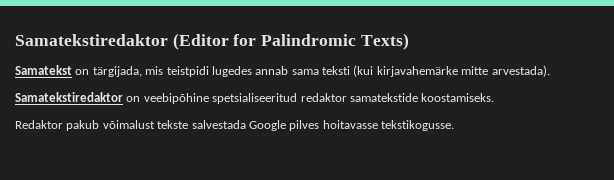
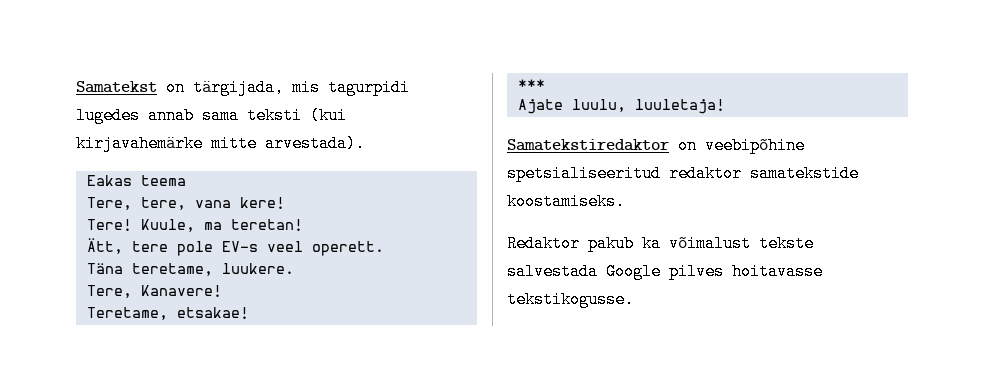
[15,33,409,50] Samatekstiredaktor (Editor for Palindromic Texts) // -> (76, 87) none
[166,66,209,77] teistpidi -> [328,79,410,96] tagurpidi
(550, 71) none -> [86,175,186,186] [86,197,285,210] [86,219,303,232] [86,238,384,256] [86,263,294,276] [86,285,222,298] [86,307,249,320] [517,79,545,88] [517,99,725,114] // Eakas teema // Tere, tere, vana kere! // Tere! Kuule, ma teretan! // Ätt, tere pole EV-s veel operett. // Täna teretame, luukere. // Tere, Kanavere! // Teretame, etsakae! // *** // Ajate luulu, luuletaja!
(100, 125) none -> [642,235,661,252] ka

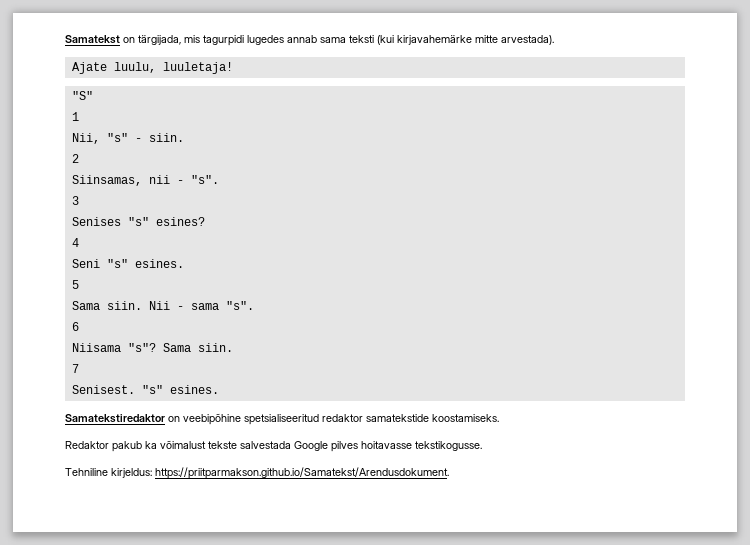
[86,175,186,186] [86,197,285,210] [86,219,303,232] [86,238,384,256] [86,263,294,276] [86,285,222,298] [86,307,249,320] [517,79,545,88] [517,99,725,114] Eakas teema // Tere, tere, vana kere! // Tere! Kuule, ma teretan! // Ätt, tere pole EV-s veel operett. // Täna teretame, luukere. // Tere, Kanavere! // Teretame, etsakae! // *** // Ajate luulu, luuletaja! -> [71,62,233,74] [71,91,93,100] [71,112,79,121] [71,133,184,144] [71,154,79,163] [71,175,219,186] [71,196,79,205] [71,217,205,226] [71,238,79,247] [71,259,184,268] [71,280,79,289] [71,301,254,310] [71,322,79,331] [71,343,233,352] [71,364,79,373] [71,385,219,394] Ajate luulu, luuletaja! // "S" // 1 // Nii, "s" - siin. // 2 // Siinsamas, nii - "s". // 3 // Senises "s" esines? // 4 // Seni "s" esines. // 5 // Sama siin. Nii - sama "s". // 6 // Niisama "s"? Sama siin. // 7 // Senisest. "s" esines.
(634, 299) none -> [65,467,449,479] // Tehniline kirjeldus: https://priitparmakson.github.io/Samatekst/Arendusdokument.

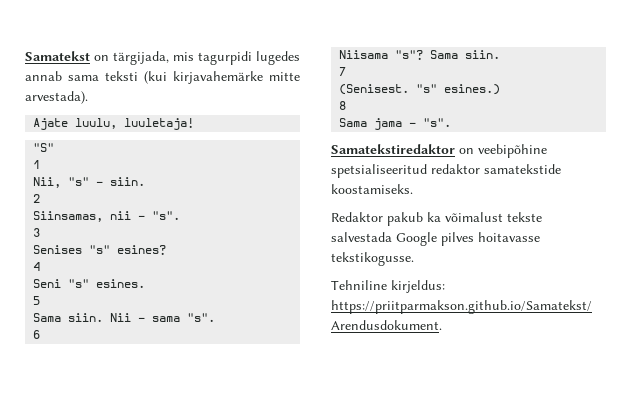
[71,385,219,394] Senisest. "s" esines. -> [339,84,501,95] [339,101,347,110] [339,118,452,130] (Senisest. "s" esines.) // 8 // Sama jama - "s".

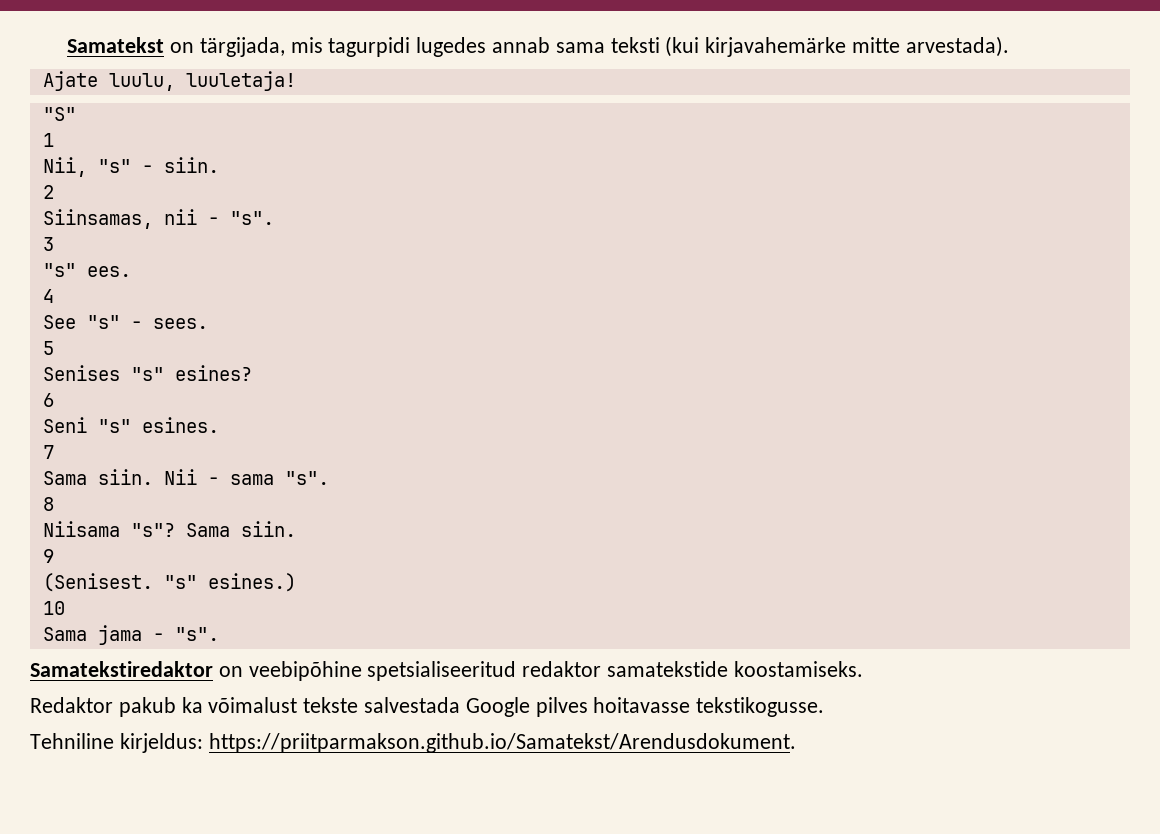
(41, 232) none -> [42,263,131,277] [42,289,54,303] [42,315,208,329] [42,341,54,355] // "s" ees. // 4 // See "s" - sees. // 5
[33,262,41,271] 4 -> [42,393,54,407] 6
[33,296,41,305] 5 -> [42,445,54,459] 7
[33,330,41,339] 6 -> [42,497,54,511] 8
[339,67,347,76] 7 -> [42,549,54,563] 9
[339,101,347,110] 8 -> [42,601,65,615] 10

